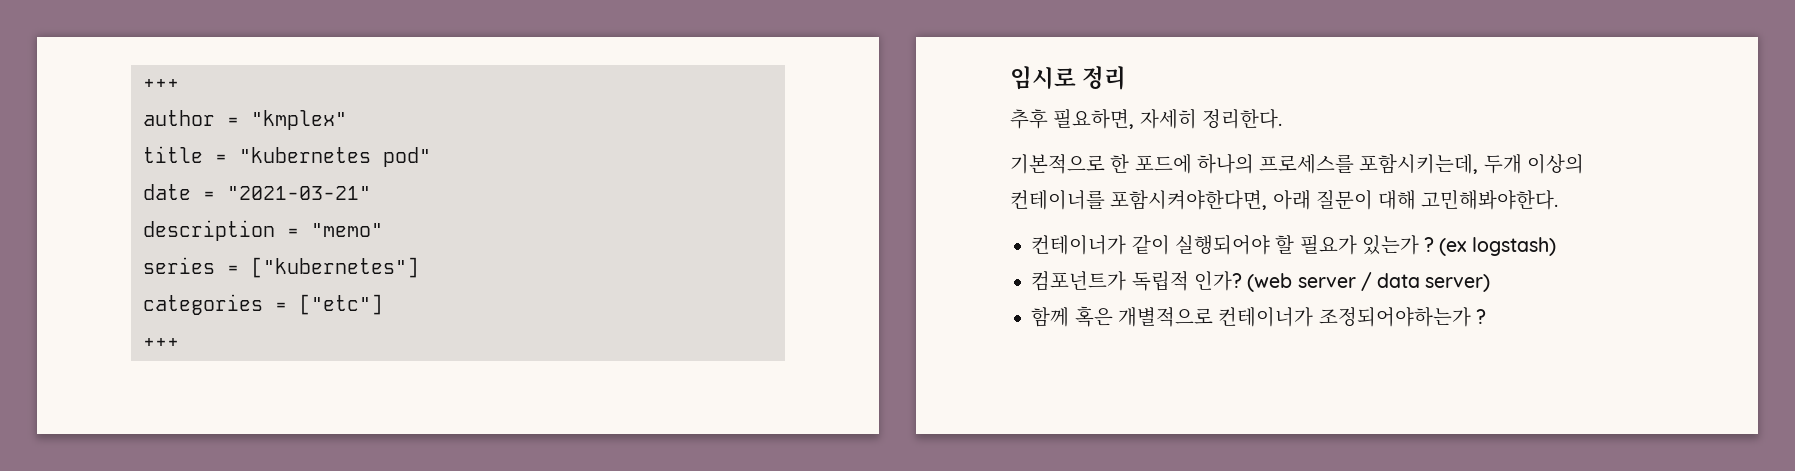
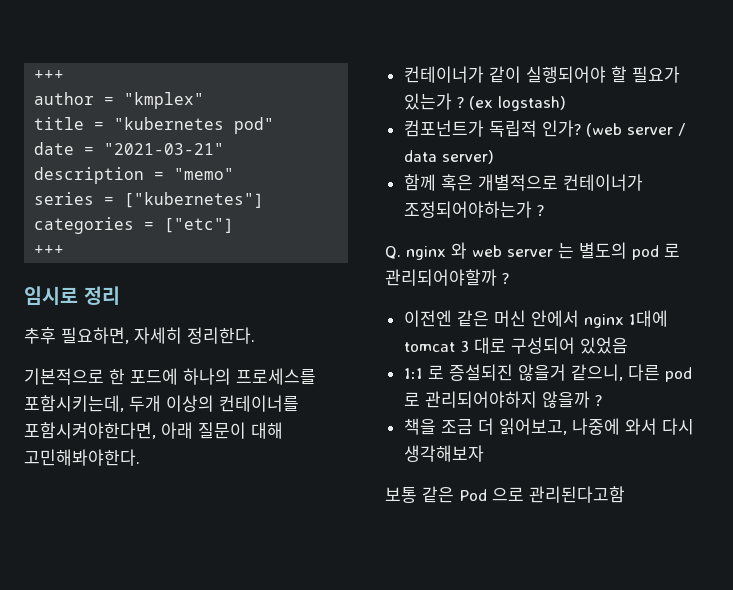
(1486, 316) none -> [385,242,680,260] [385,269,509,286] [403,310,668,328] [403,337,628,354] [403,364,692,382] [403,391,602,408] [403,418,694,435] [403,445,484,462] [385,486,625,503] // Q. nginx 와 web server 는 별도의 pod 로 관리되어야할까 ? // 이전엔 같은 머신 안에서 nginx 1대에 tomcat 3 대로 구성되어 있었음 // 1:1 로 증설되진 않을거 같으니, 다른 pod 로 관리되어야하지 않을까 ? // 책을 조금 더 읽어보고, 나중에 와서 다시 생각해보자 // 보통 같은 Pod 으로 관리된다고함

